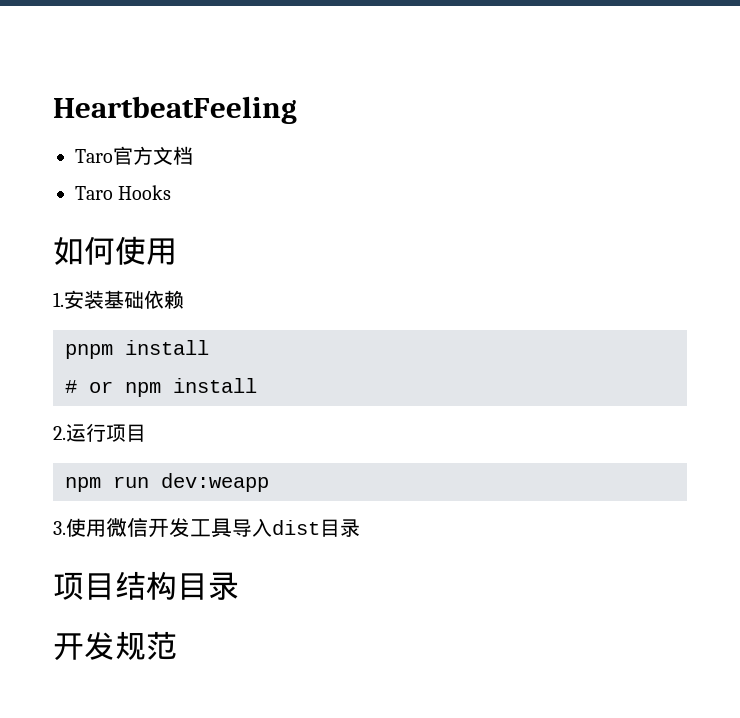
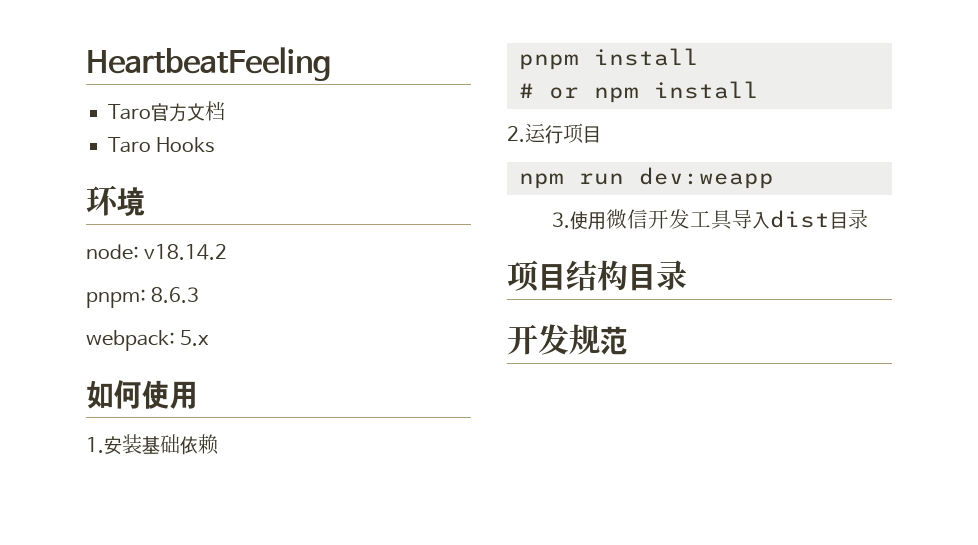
(172, 192) none -> [86,185,145,216] [86,244,228,260] [86,287,200,308] [86,330,210,351] // 环境 // node: v18.14.2 // pnpm: 8.6.3 // webpack: 5.x

